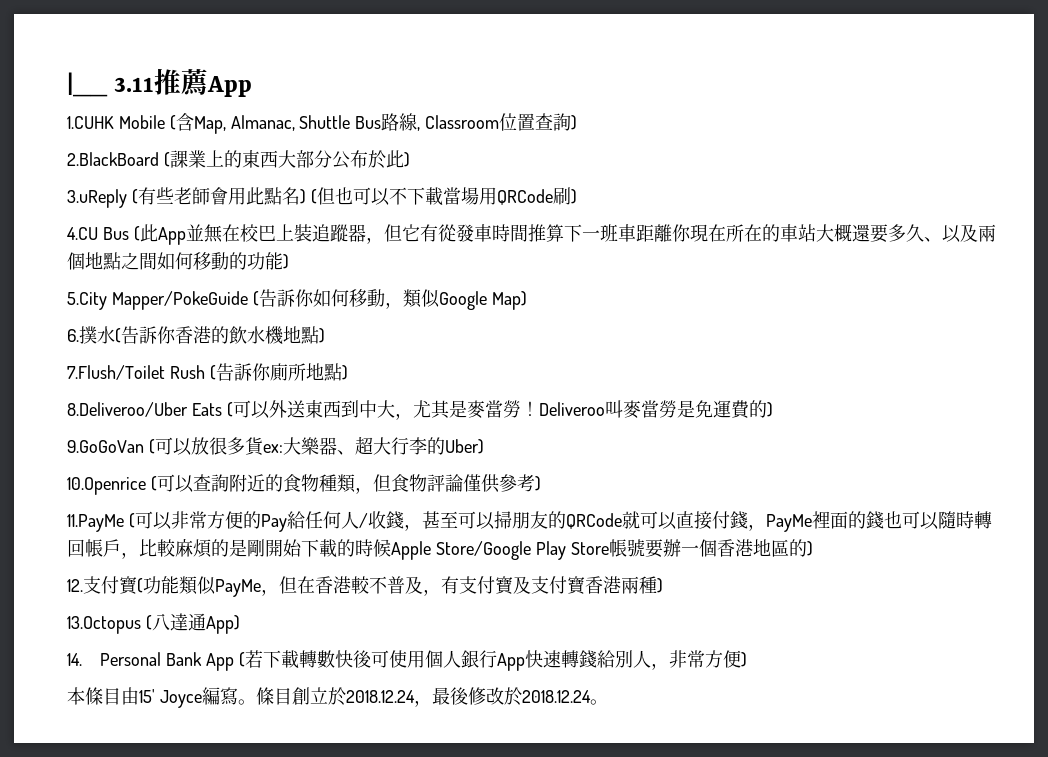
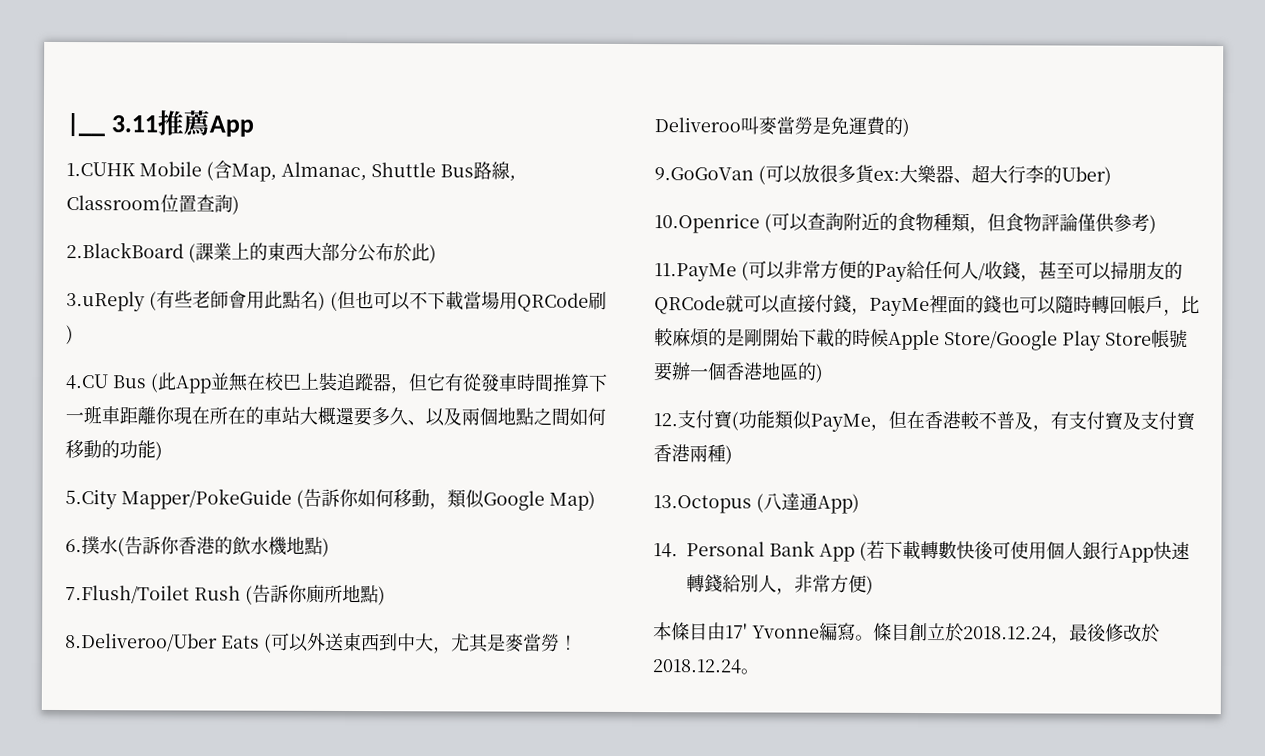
[139,689,202,708] 15' Joyce -> [725,623,820,639] 17' Yvonne

